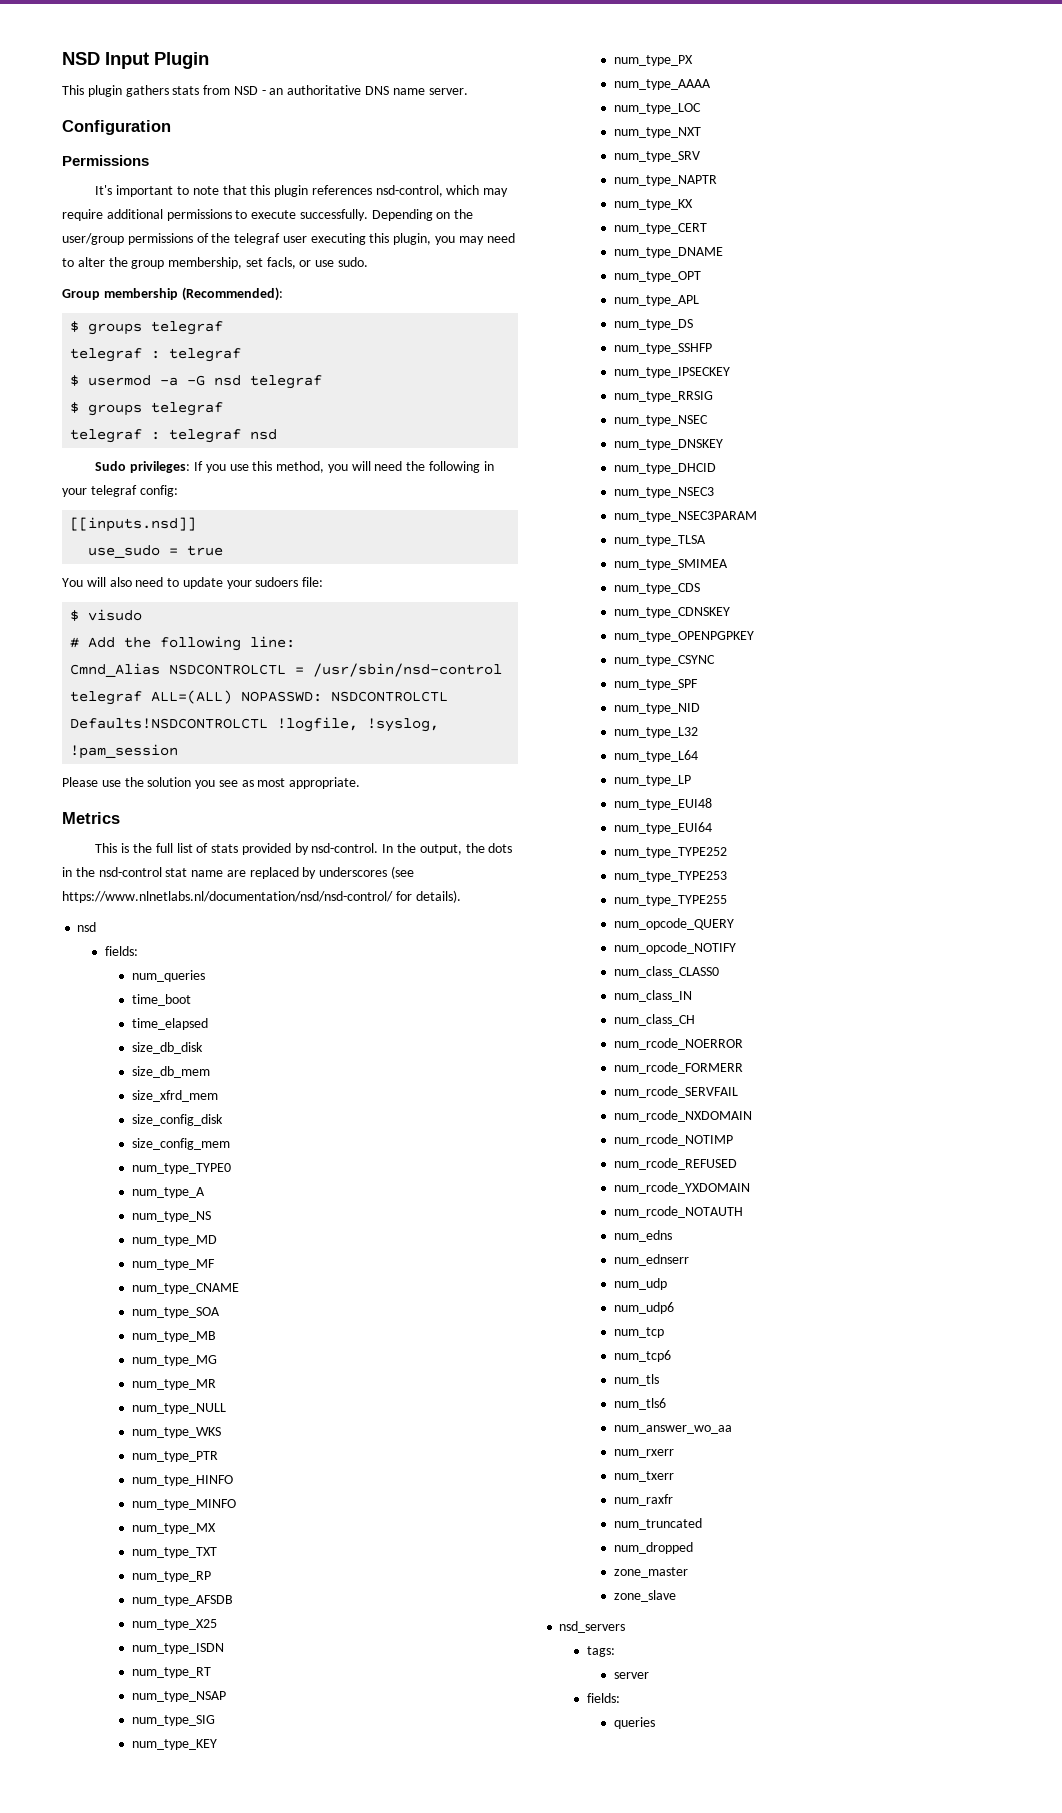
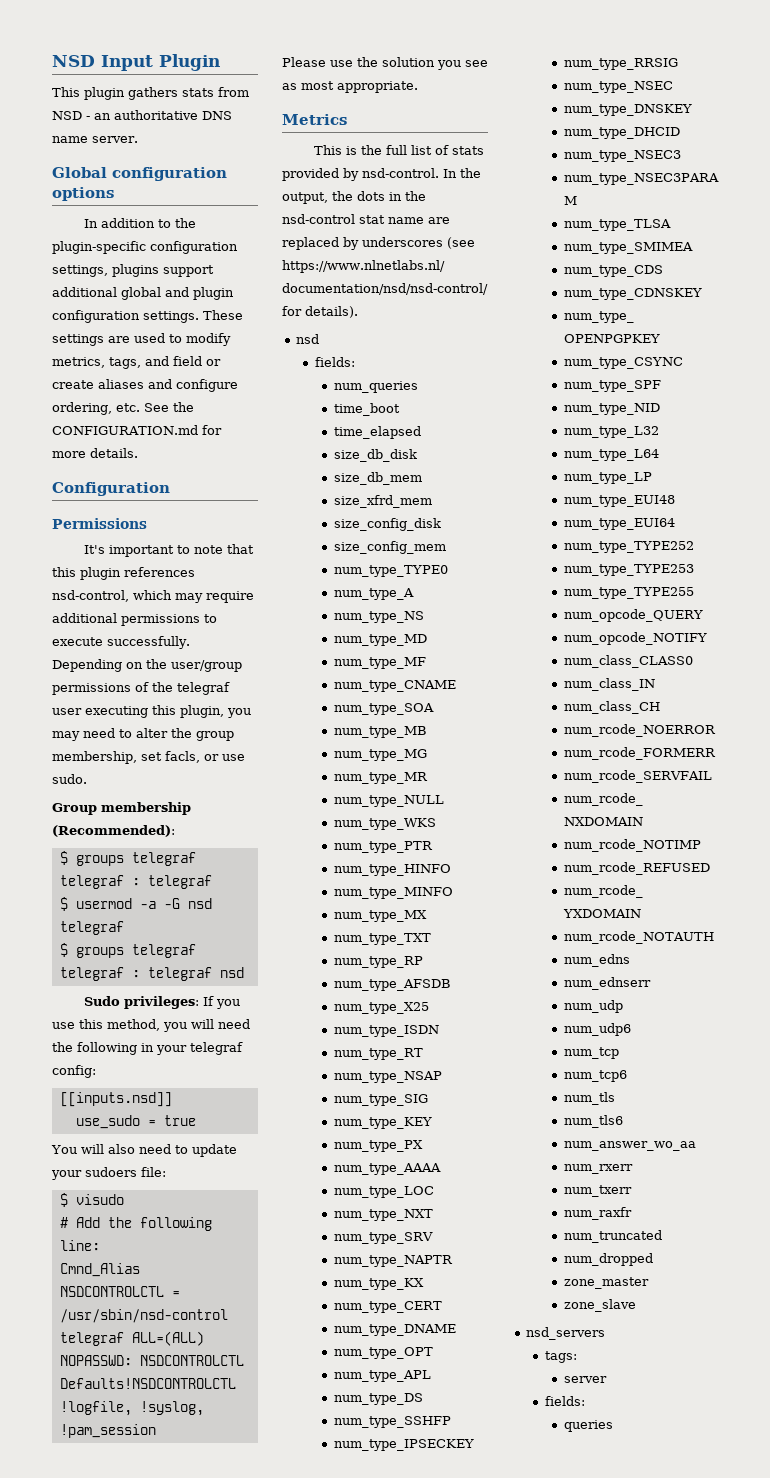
(468, 91) none -> [52,167,227,181] [52,187,114,201] [84,218,197,228] [52,241,238,254] [52,264,214,277] [52,287,234,300] [52,310,243,323] [52,333,231,346] [52,356,221,369] [52,379,238,392] [52,402,194,415] [52,425,222,435] [52,448,138,458] // Global configuration options // In addition to the plugin-specific configuration settings, plugins support additional global and plugin configuration settings. These settings are used to modify metrics, tags, and field or create aliases and configure ordering, etc. See the CONFIGURATION.md for more details.

